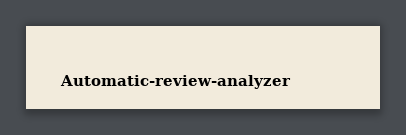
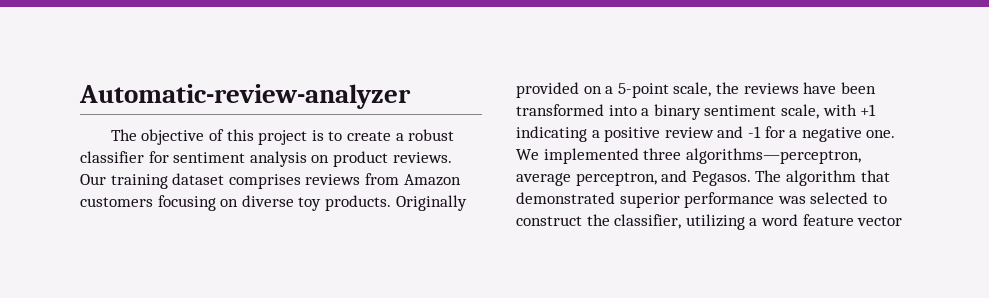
(291, 82) none -> [110,129,455,145] [80,151,452,167] [80,173,461,189] [80,195,467,211] [516,82,876,98] [516,104,877,120] [516,126,896,142] [516,148,861,164] [516,170,890,186] [516,192,887,208] [516,214,903,230] // The objective of this project is to create a robust classifier for sentiment analysis on product reviews. Our training dataset comprises reviews from Amazon customers focusing on diverse toy products. Originally provided on a 5-point scale, the reviews have been transformed into a binary sentiment scale, with +1 indicating a positive review and -1 for a negative one. We implemented three algorithms—perceptron, average perceptron, and Pegasos. The algorithm that demonstrated superior performance was selected to construct the classifier, utilizing a word feature vector

